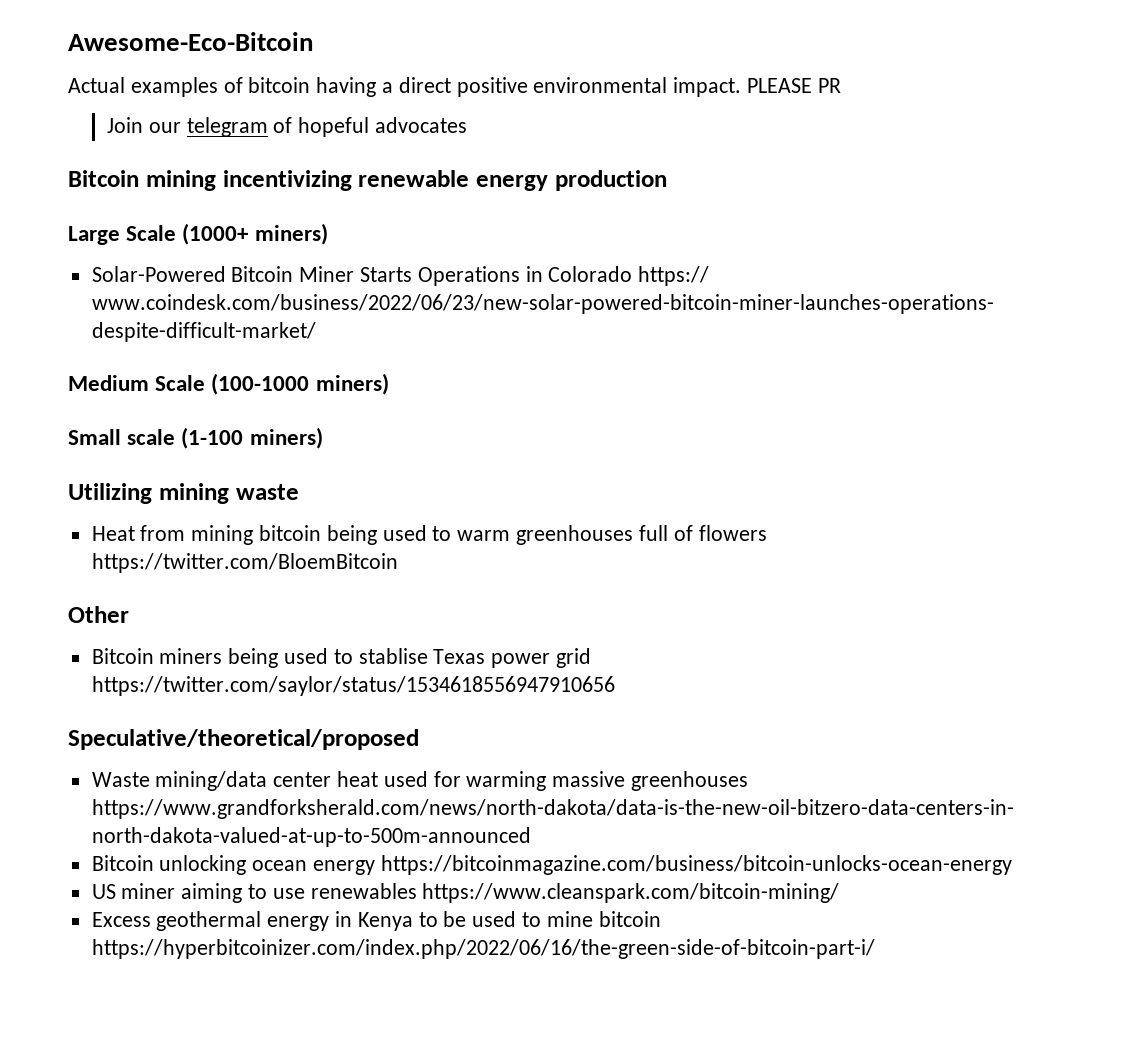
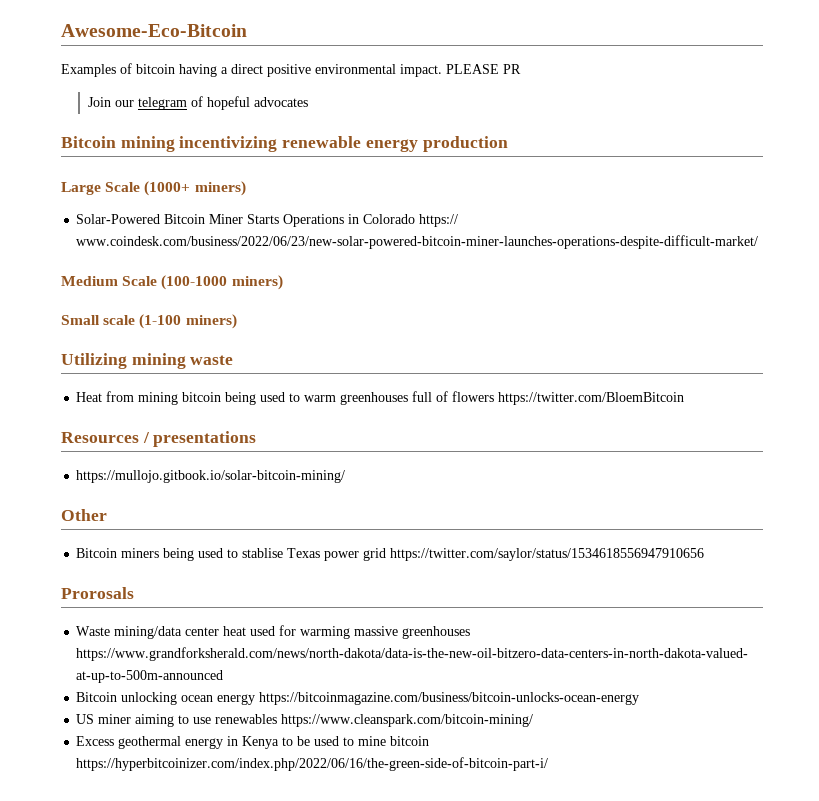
[68,77,218,97] Actual examples -> [61,64,116,77] Examples
(398, 563) none -> [61,431,257,447] [76,470,346,483] // Resources / presentations // https://mullojo.gitbook.io/solar-bitcoin-mining/
[68,729,419,750] Speculative/theoretical/proposed -> [61,587,134,599] Prorosals

